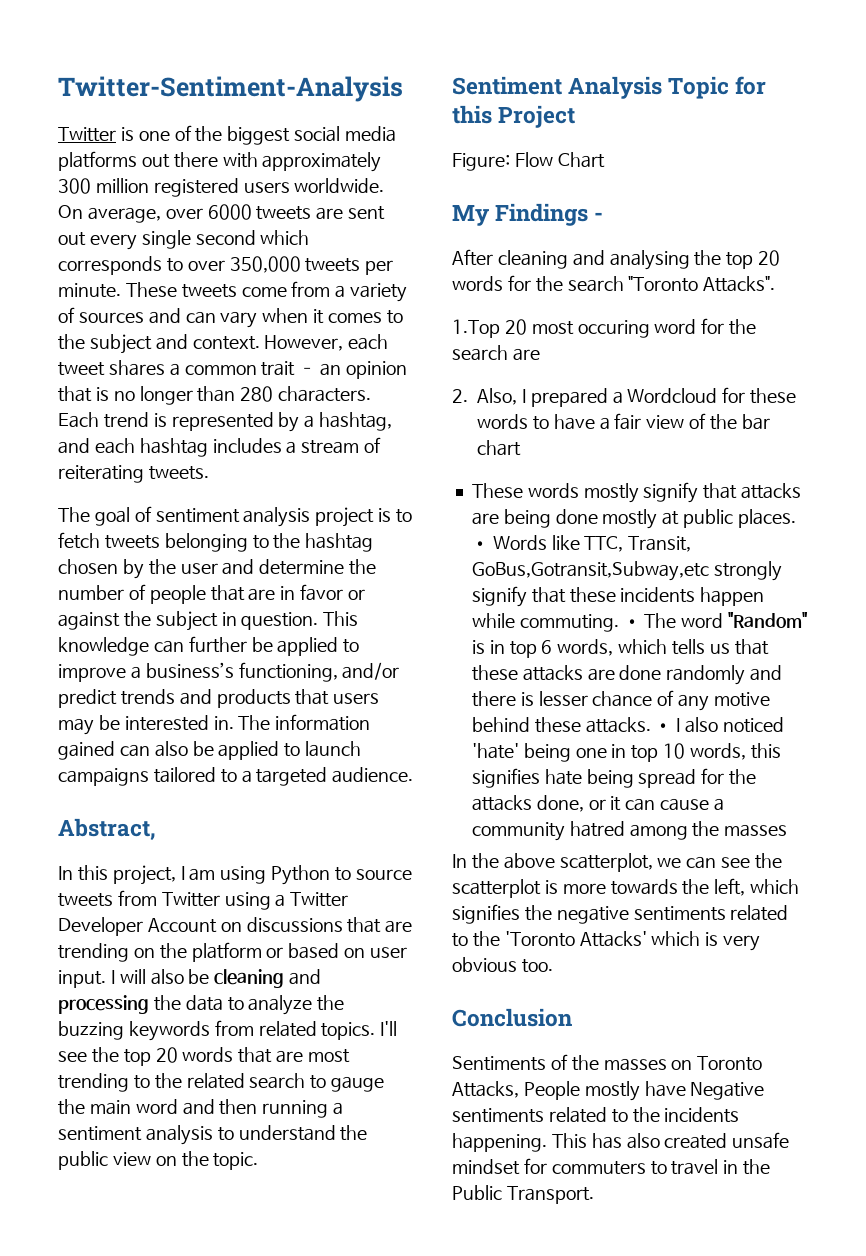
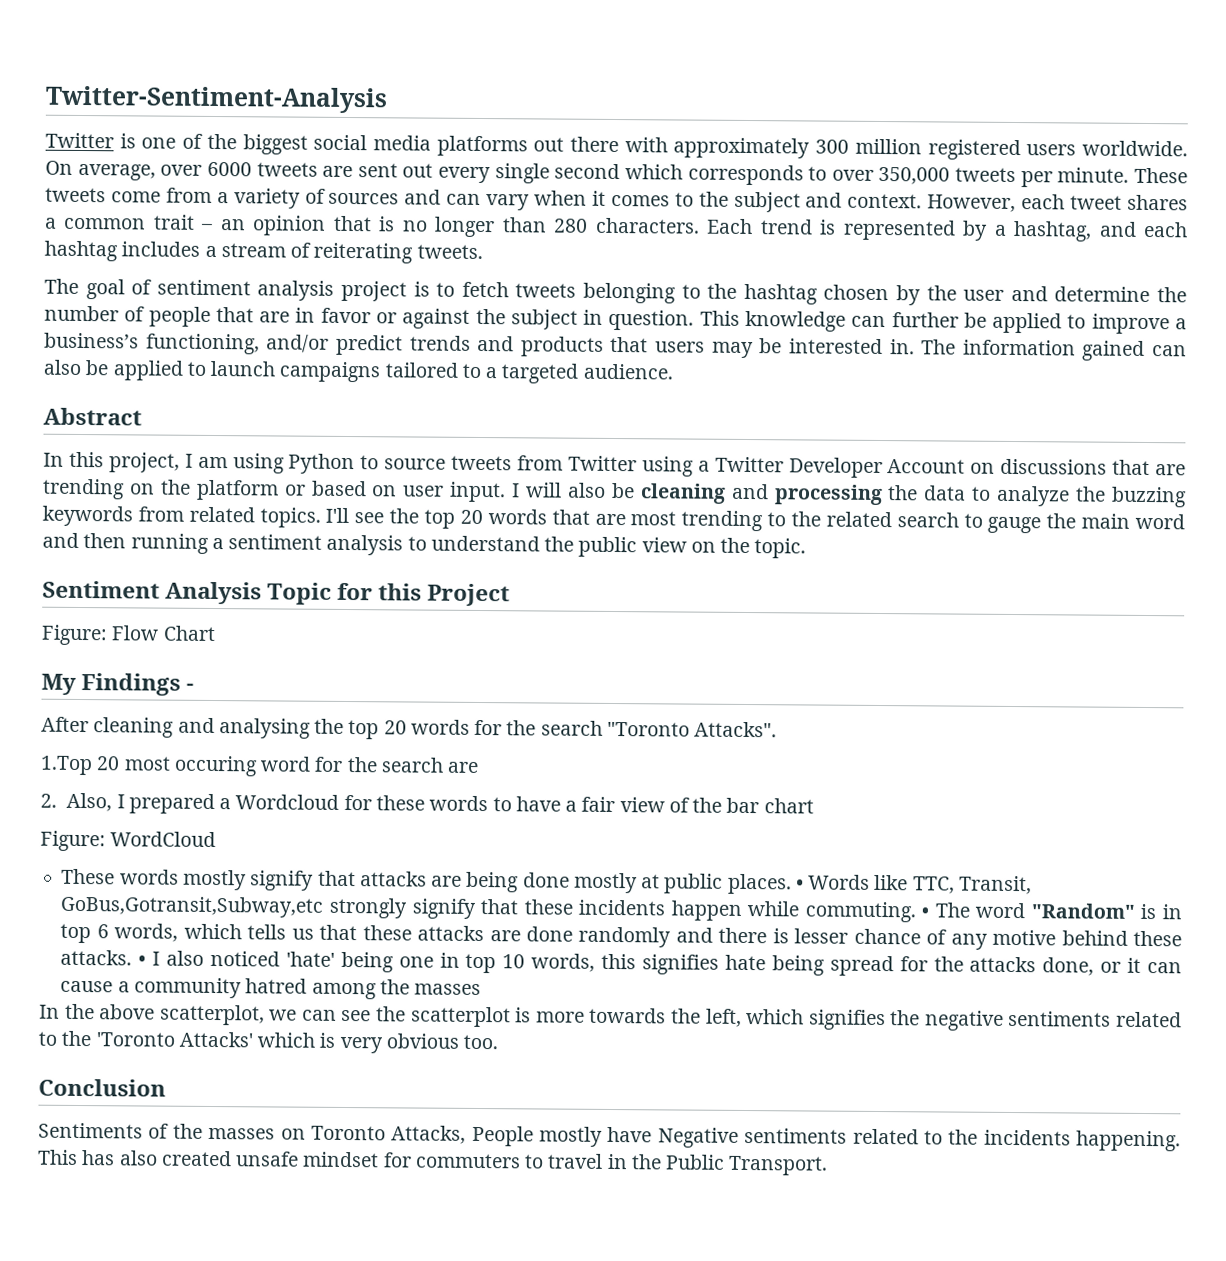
[58,818,156,840] Abstract, -> [43,407,142,426] Abstract
(521, 448) none -> [40,830,217,852] // Figure: WordCloud

